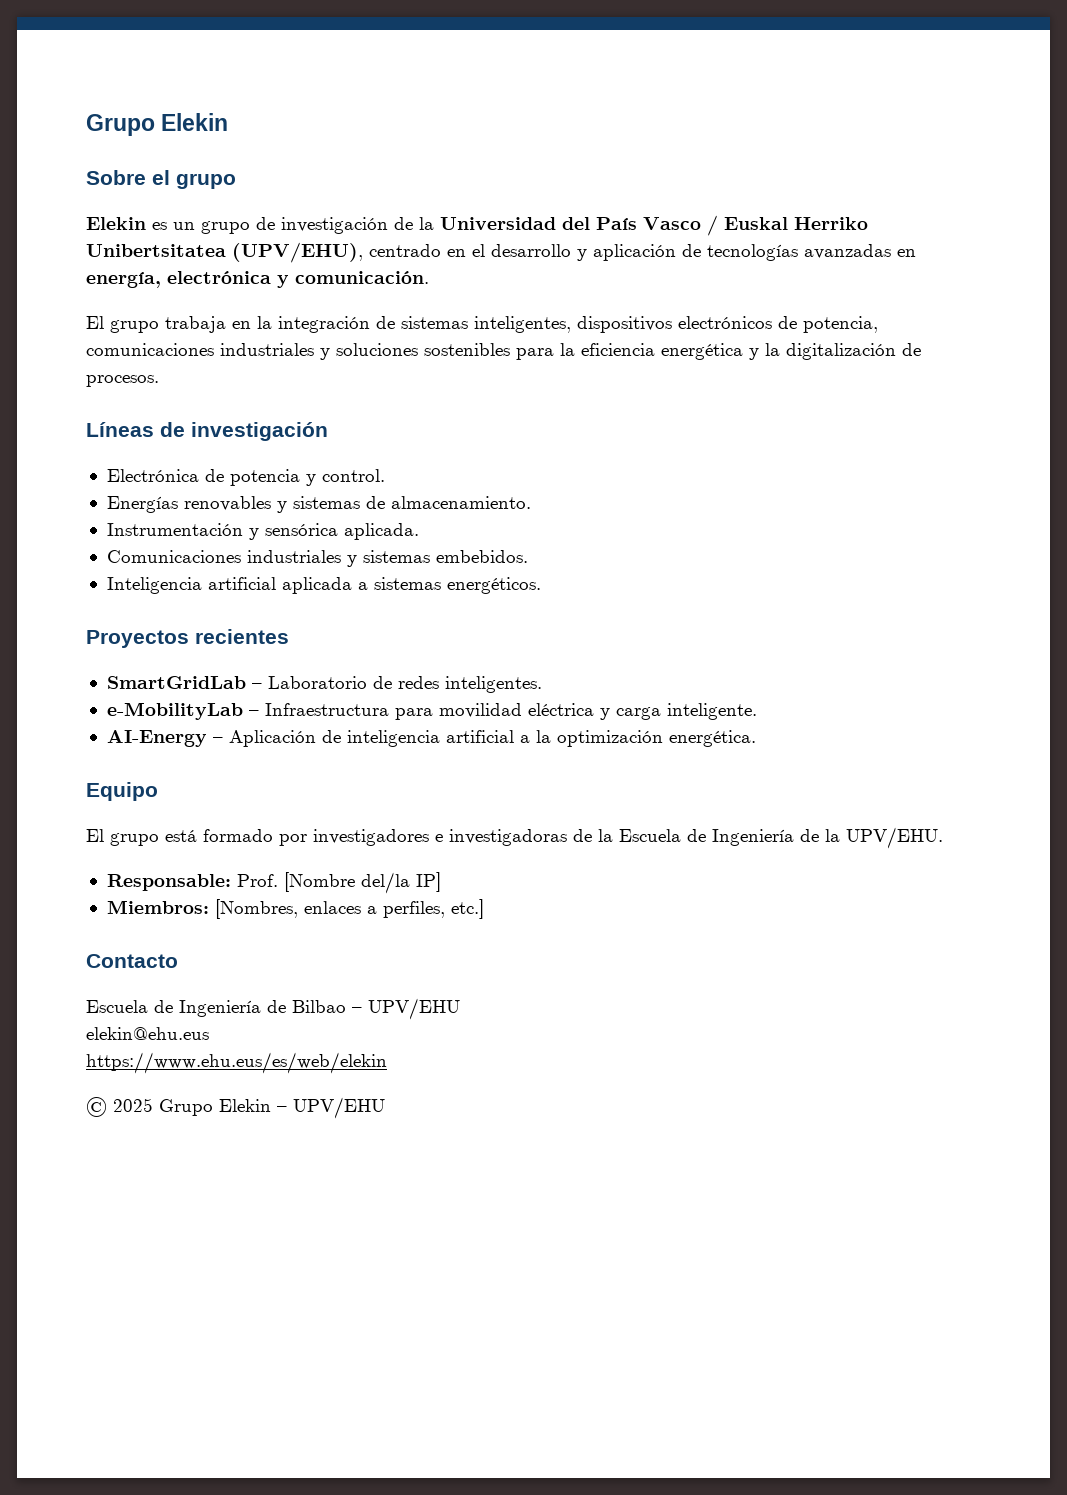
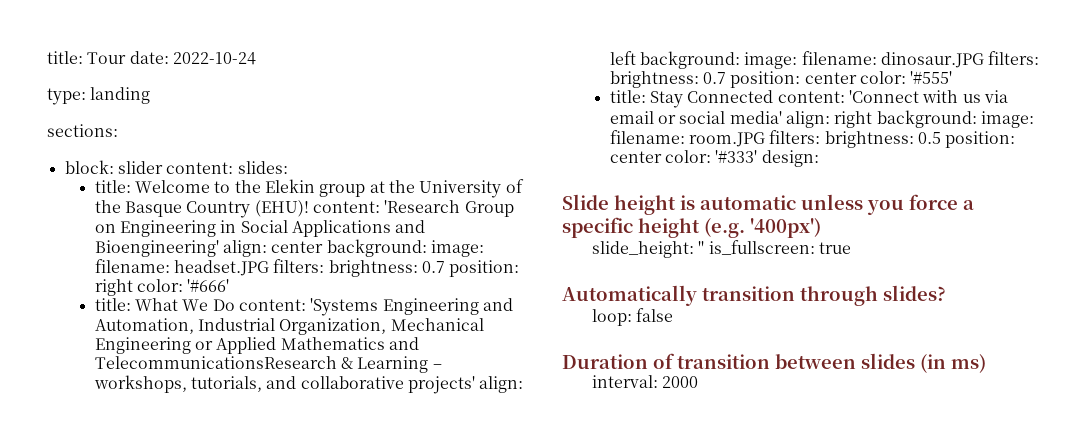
[86,113,229,136] [86,170,236,189] [86,215,868,236] [86,242,916,263] [86,271,429,288] [86,316,878,333] [86,343,921,360] [86,375,159,387] [86,422,328,441] [106,469,385,486] [106,496,531,513] [106,523,419,540] [106,550,528,567] [106,577,541,594] [86,629,289,648] [106,676,542,693] [106,702,757,720] [106,730,756,747] [86,782,158,801] [86,827,943,849] [106,872,441,894] [106,899,484,919] [86,954,178,968] [86,998,460,1020] [86,1027,209,1040] [86,1052,387,1074] [86,1097,385,1119] Grupo Elekin // Sobre el grupo // Elekin es un grupo de investigación de la Universidad del País Vasco / Euskal Herriko Unibertsitatea (UPV/EHU), centrado en el desarrollo y aplicación de tecnologías avanzadas en energía, electrónica y comunicación. // El grupo trabaja en la integración de sistemas inteligentes, dispositivos electrónicos de potencia, comunicaciones industriales y soluciones sostenibles para la eficiencia energética y la digitalización de procesos. // Líneas de investigación // Electrónica de potencia y control. // Energías renovables y sistemas de almacenamiento. // Instrumentación y sensórica aplicada. // Comunicaciones industriales y sistemas embebidos. // Inteligencia artificial aplicada a sistemas energéticos. // Proyectos recientes // SmartGridLab – Laboratorio de redes inteligentes. // e-MobilityLab – Infraestructura para movilidad eléctrica y carga inteligente. // AI-Energy – Aplicación de inteligencia artificial a la optimización energética. // Equipo // El grupo está formado por investigadores e investigadoras de la Escuela de Ingeniería de la UPV/EHU. // Responsable: Prof. [Nombre del/la IP] // Miembros: [Nombres, enlaces a perfiles, etc.] // Contacto // Escuela de Ingeniería de Bilbao – UPV/EHU // elekin@ehu.eus // https://www.ehu.eus/es/web/elekin // © 2025 Grupo Elekin – UPV/EHU -> [47,51,256,65] [47,87,151,105] [47,124,118,137] [64,160,288,174] [94,179,524,198] [94,200,514,218] [94,220,426,237] [94,239,484,257] [94,259,520,277] [94,279,230,296] [94,298,513,316] [94,318,484,335] [94,337,419,354] [94,356,442,373] [93,375,524,394] [609,51,1040,69] [609,71,953,88] [609,90,1008,108] [609,110,1034,128] [609,130,1016,148] [609,150,819,167] [562,194,974,215] [562,217,821,238] [592,240,852,258] [562,285,946,306] [592,308,674,326] [562,353,986,373] [592,375,699,388] title: Tour date: 2022-10-24 // type: landing // sections: // block: slider content: slides: // title: Welcome to the Elekin group at the University of the Basque Country (EHU)! content: 'Research Group on Engineering in Social Applications and Bioengineering' align: center background: image: filename: headset.JPG filters: brightness: 0.7 position: right color: '#666' // title: What We Do content: 'Systems Engineering and Automation, Industrial Organization, Mechanical Engineering or Applied Mathematics and TelecommunicationsResearch & Learning – workshops, tutorials, and collaborative projects' align: left background: image: filename: dinosaur.JPG filters: brightness: 0.7 position: center color: '#555' // title: Stay Connected content: 'Connect with us via email or social media' align: right background: image: filename: room.JPG filters: brightness: 0.5 position: center color: '#333' design: // Slide height is automatic unless you force a specific height (e.g. '400px') // slide_height: '' is_fullscreen: true // Automatically transition through slides? // loop: false // Duration of transition between slides (in ms) // interval: 2000

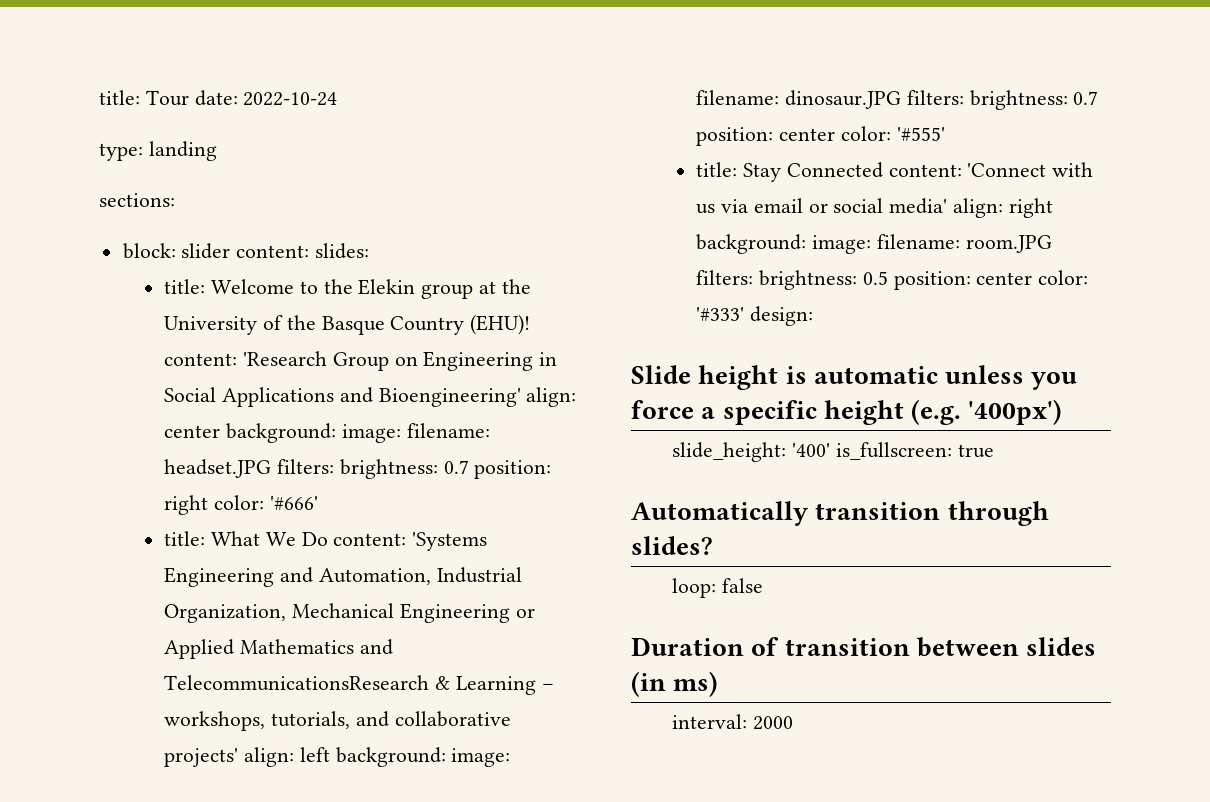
[698,241,705,254] '' -> [792,443,831,457] '400'

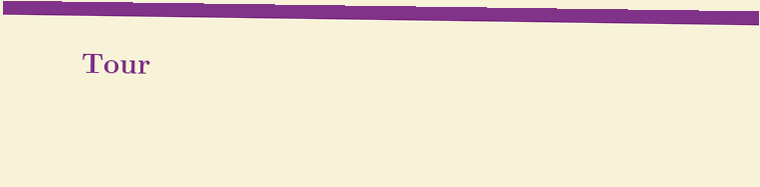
[99,90,338,106] [99,141,217,161] [99,193,175,207] [122,243,370,259] [164,279,531,299] [164,314,531,335] [164,351,558,371] [164,387,577,407] [164,423,490,443] [164,459,552,479] [164,495,318,515] [164,531,488,551] [164,567,522,587] [164,603,535,623] [164,639,393,659] [164,675,554,695] [164,711,511,731] [164,747,511,767] [696,90,1099,110] [696,126,945,146] [696,162,1094,182] [696,198,1053,218] [696,234,1052,254] [696,270,1089,290] [696,306,813,326] [631,365,1078,390] [631,399,1063,425] [672,442,994,462] [631,501,1049,526] [631,536,713,555] [672,578,764,598] [631,637,1097,657] [631,671,719,697] [672,714,794,730] title: Tour date: 2022-10-24 // type: landing // sections: // block: slider content: slides: // title: Welcome to the Elekin group at the University of the Basque Country (EHU)! content: 'Research Group on Engineering in Social Applications and Bioengineering' align: center background: image: filename: headset.JPG filters: brightness: 0.7 position: right color: '#666' // title: What We Do content: 'Systems Engineering and Automation, Industrial Organization, Mechanical Engineering or Applied Mathematics and TelecommunicationsResearch & Learning – workshops, tutorials, and collaborative projects' align: left background: image: filename: dinosaur.JPG filters: brightness: 0.7 position: center color: '#555' // title: Stay Connected content: 'Connect with us via email or social media' align: right background: image: filename: room.JPG filters: brightness: 0.5 position: center color: '#333' design: // Slide height is automatic unless you force a specific height (e.g. '400px') // slide_height: '400' is_fullscreen: true // Automatically transition through slides? // loop: false // Duration of transition between slides (in ms) // interval: 2000 -> [81,53,151,74] Tour

